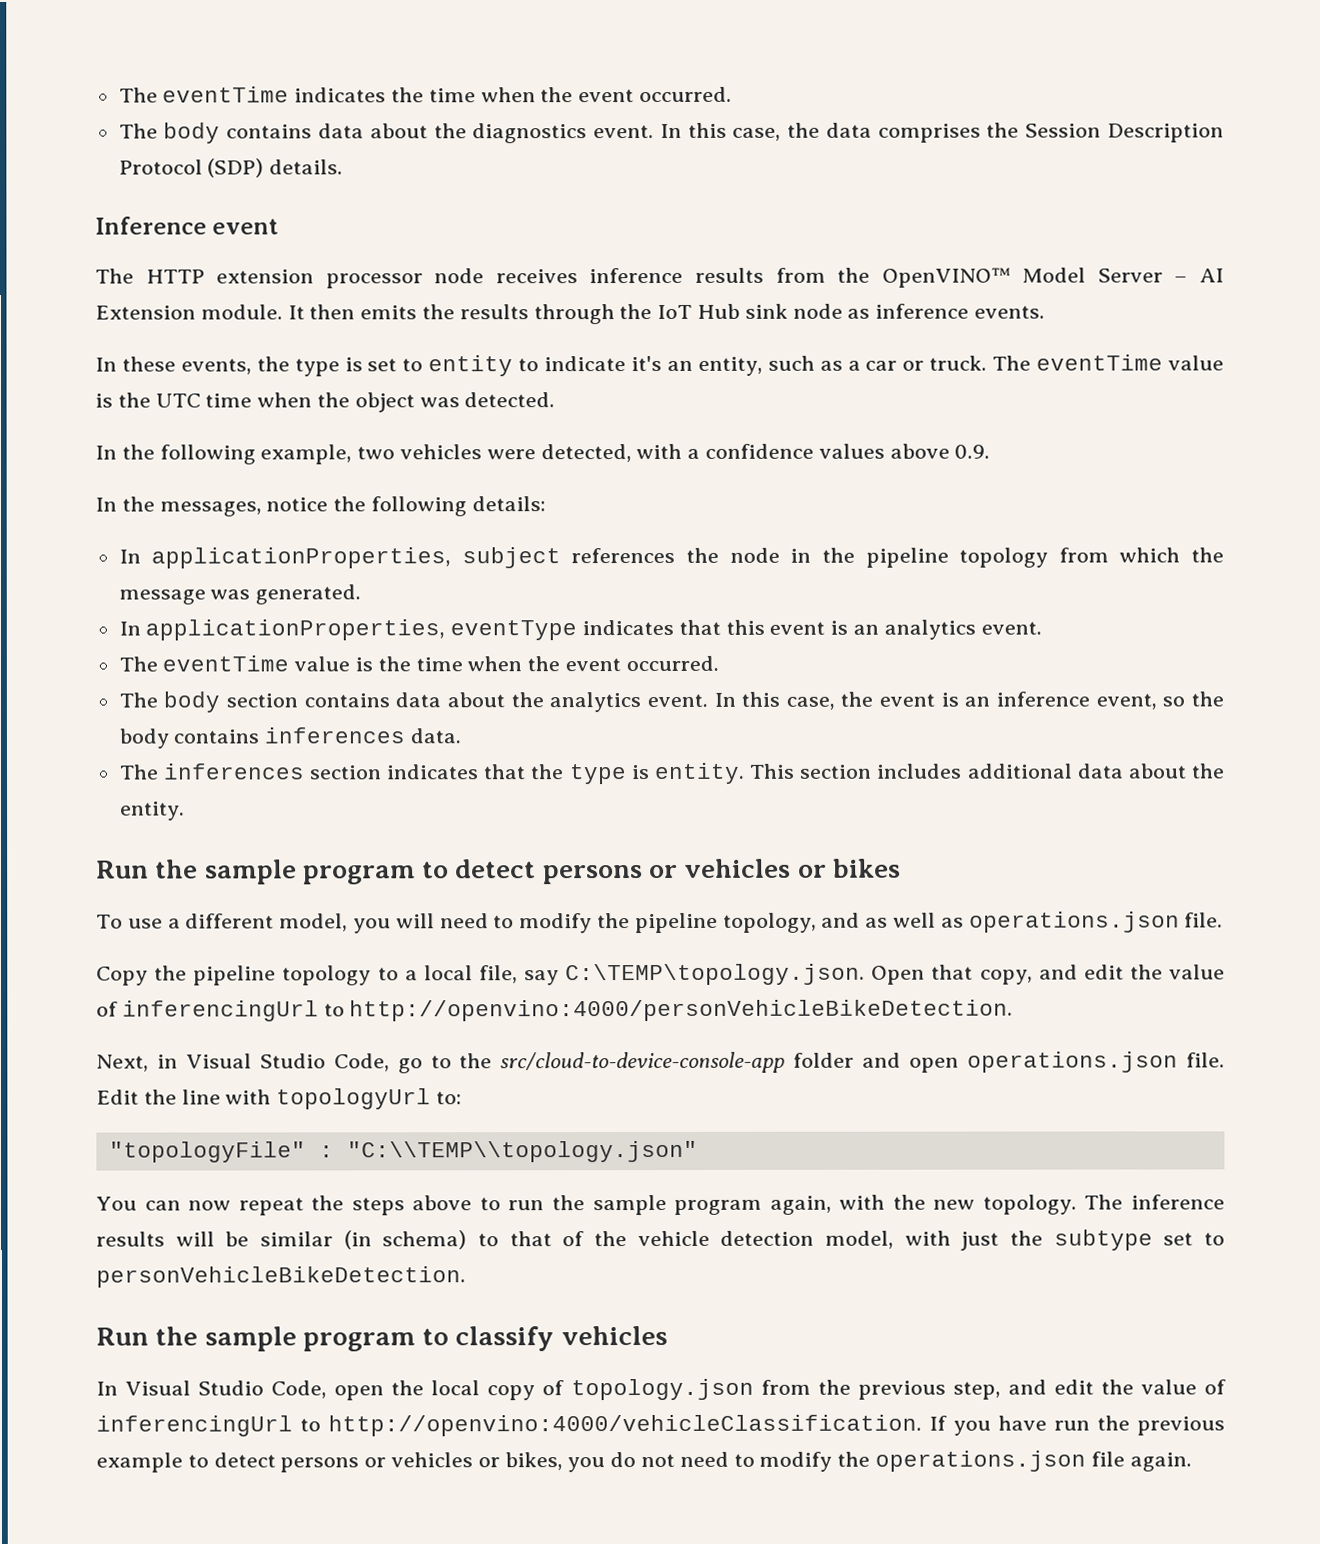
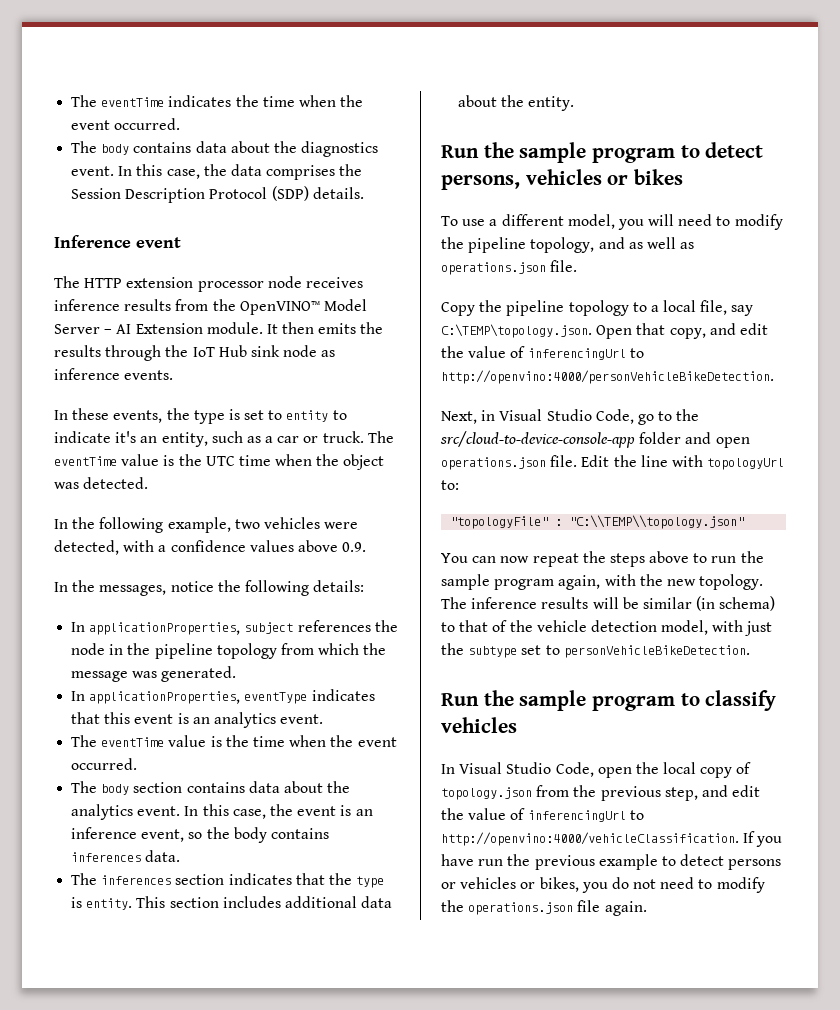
[542,864,679,885] persons or -> [441,175,520,190] persons,

